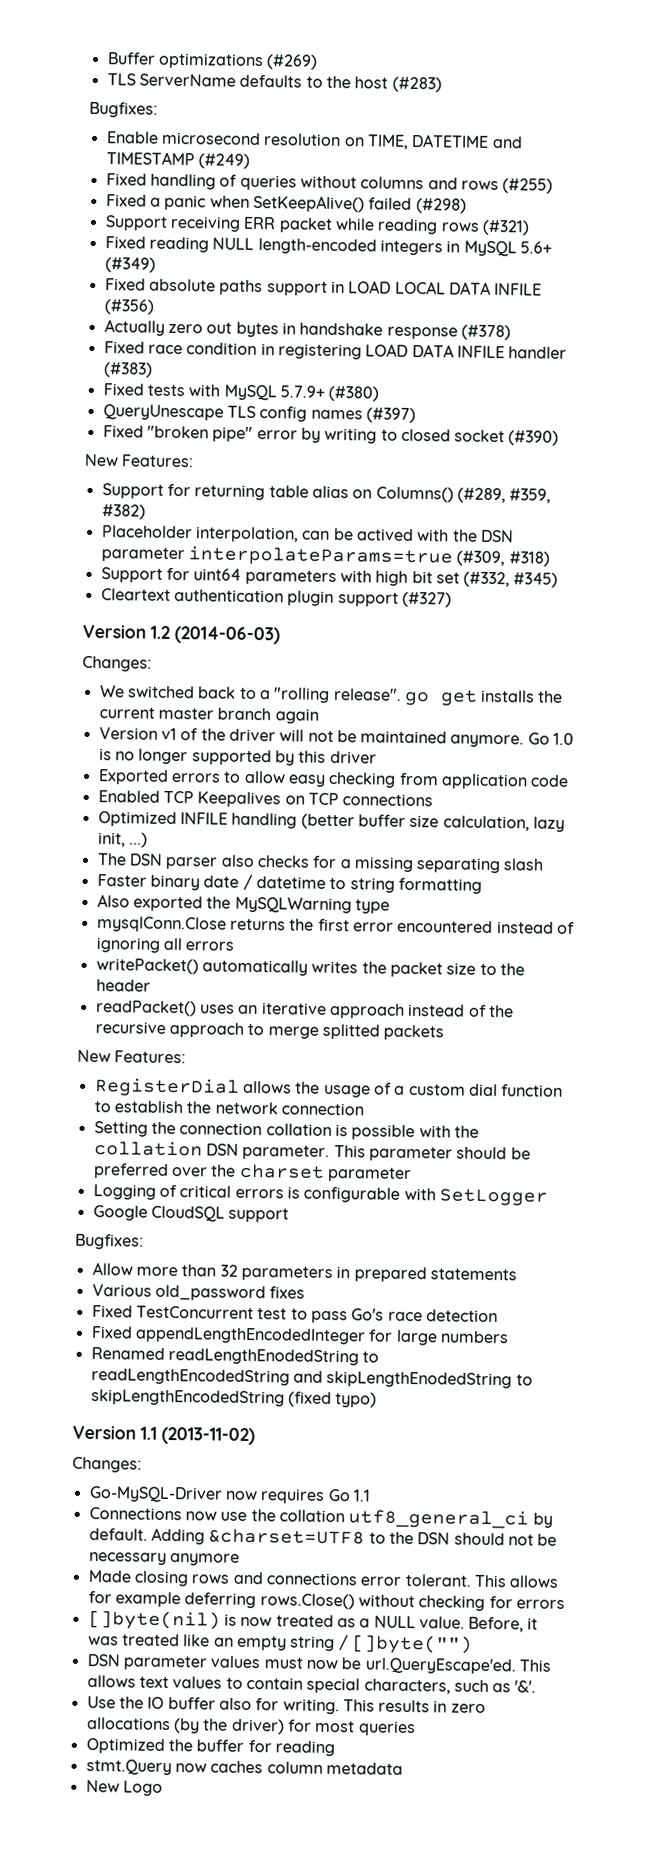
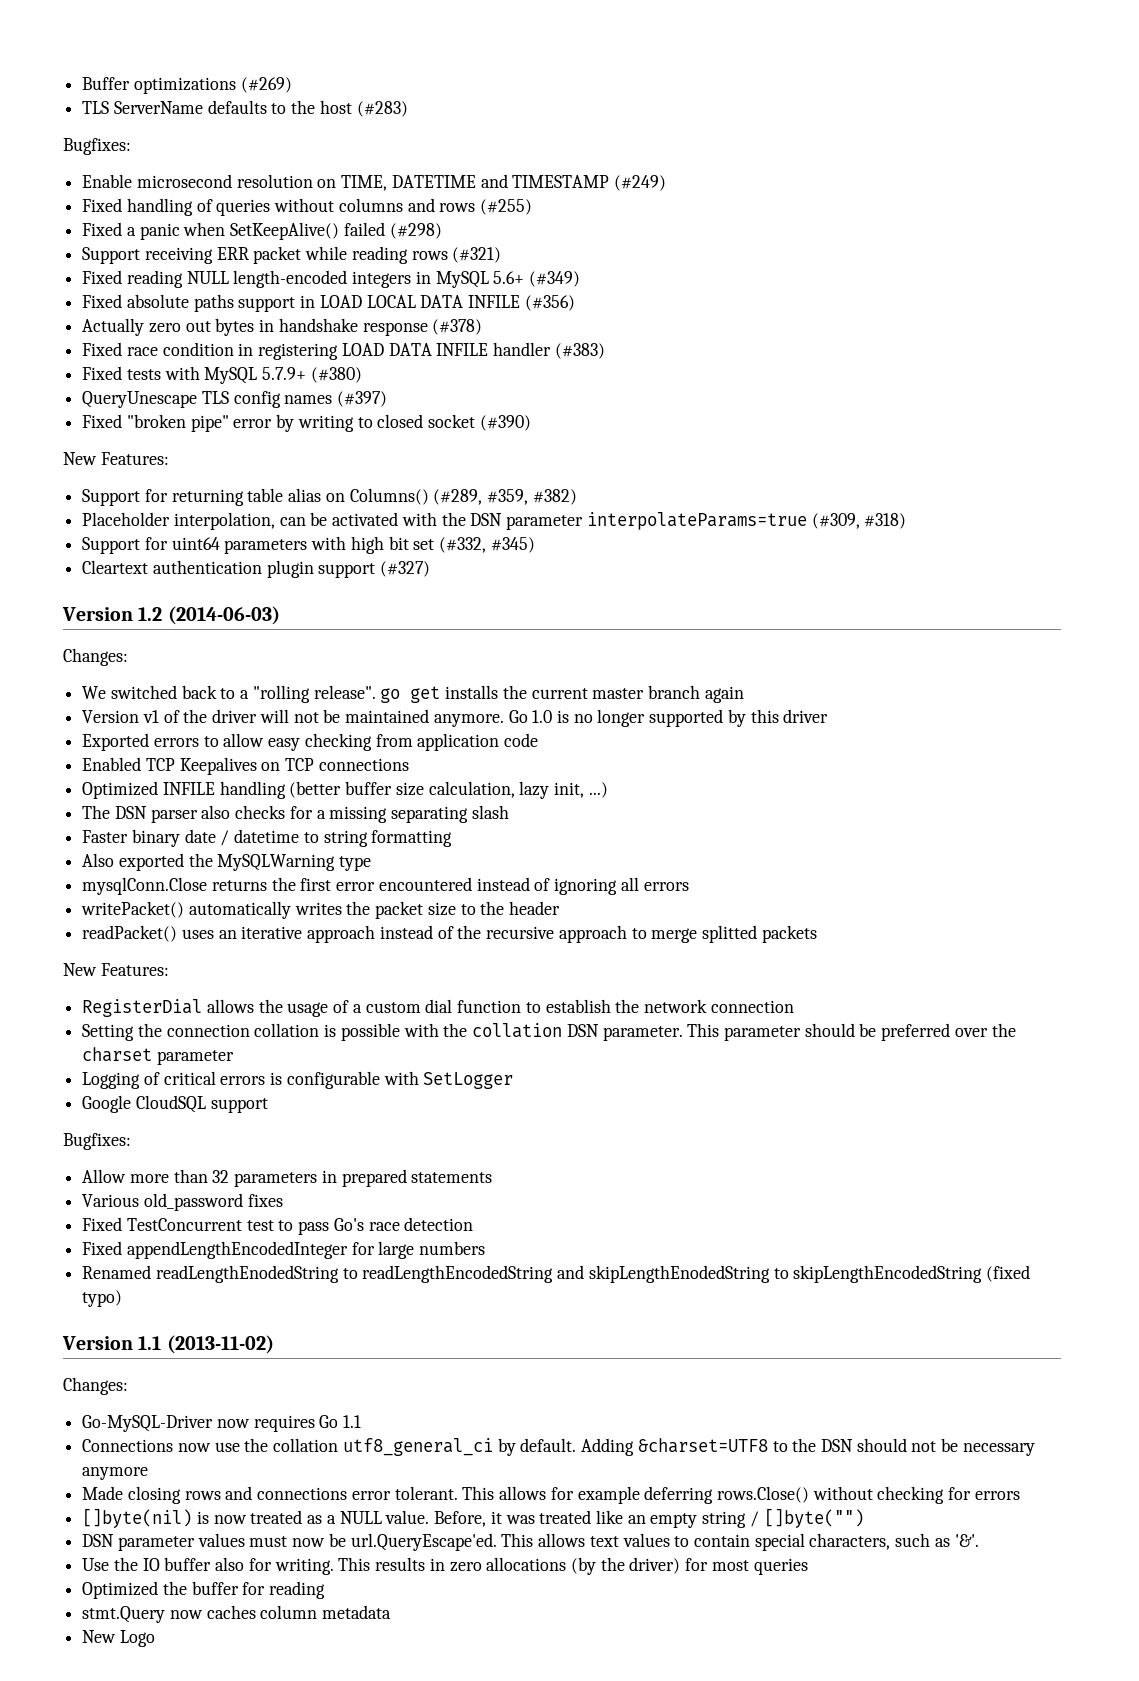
[355,528,414,542] actived -> [332,512,399,526] activated

